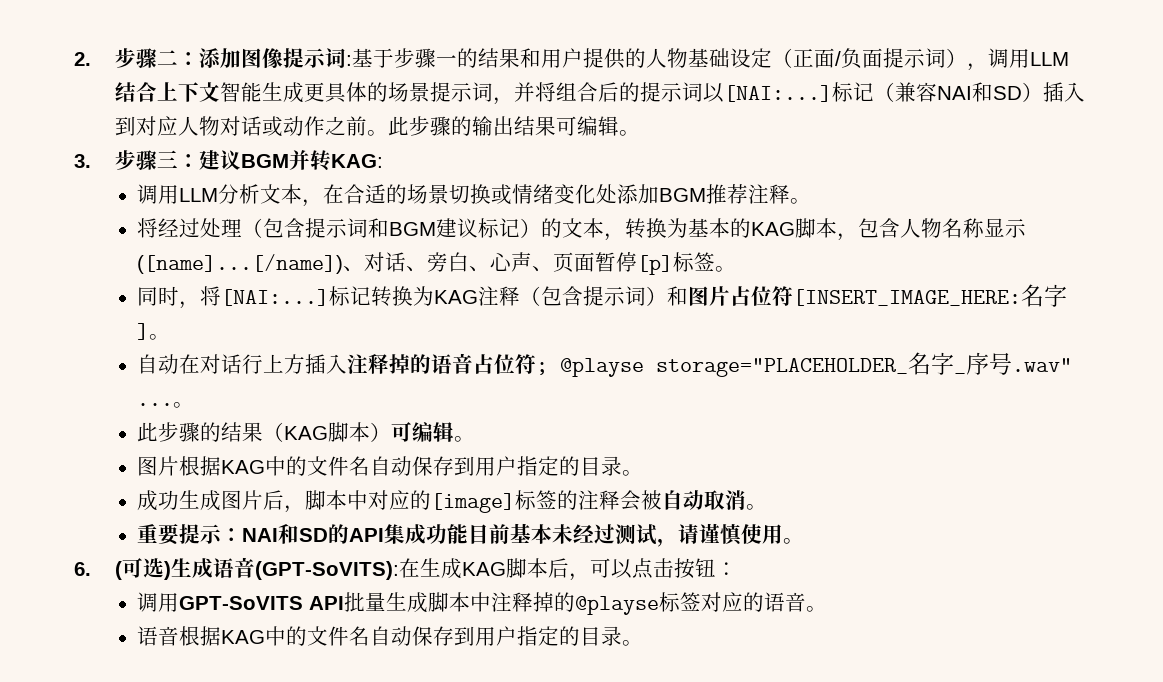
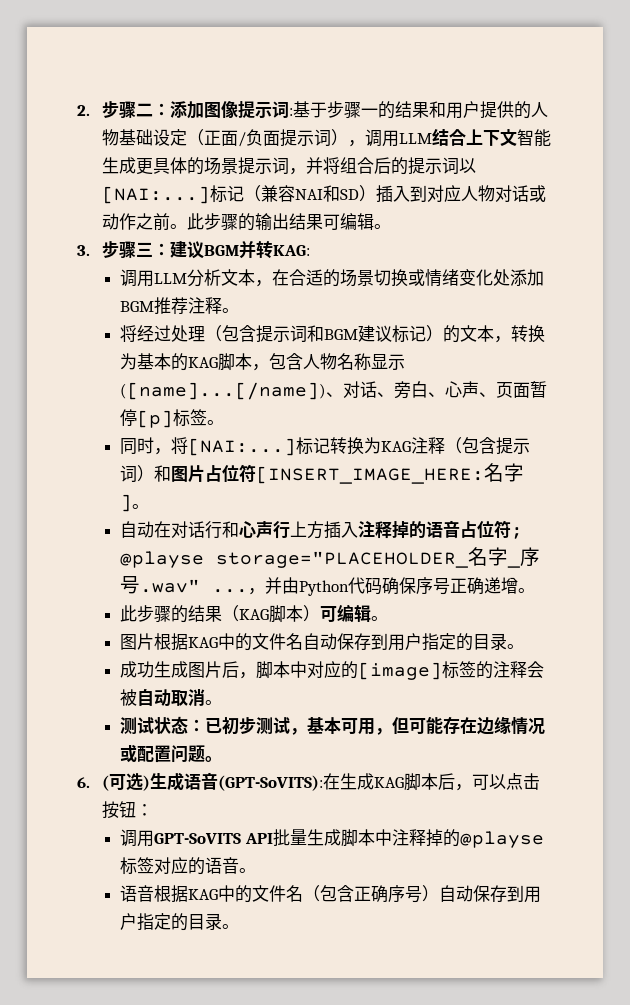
(264, 364) none -> [222,521,291,539] 和心声行
(174, 404) none -> [248,577,519,596] ，并由Python代码确保序号正确递增
[137,523,784,547] 重要提示：NAI和SD的API集成功能目前基本未经过测试，请谨慎使用 -> [120,716,546,735] [120,744,206,763] 测试状态：已初步测试，基本可用，但可能存在边缘情况或配置问题
(371, 636) none -> [303,885,440,903] （包含正确序号）

